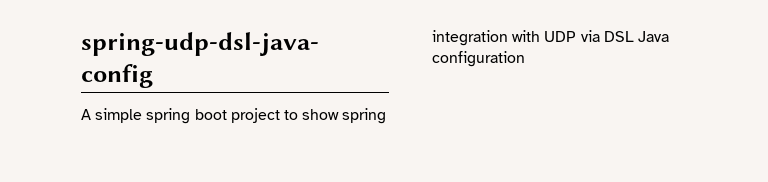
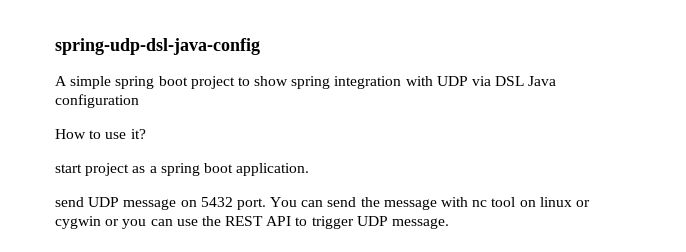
(525, 59) none -> [55,129,146,139] [55,163,310,176] [55,197,590,210] [55,216,450,229] // How to use it? // start project as a spring boot application. // send UDP message on 5432 port. You can send the message with nc tool on linux or cygwin or you can use the REST API to trigger UDP message.

